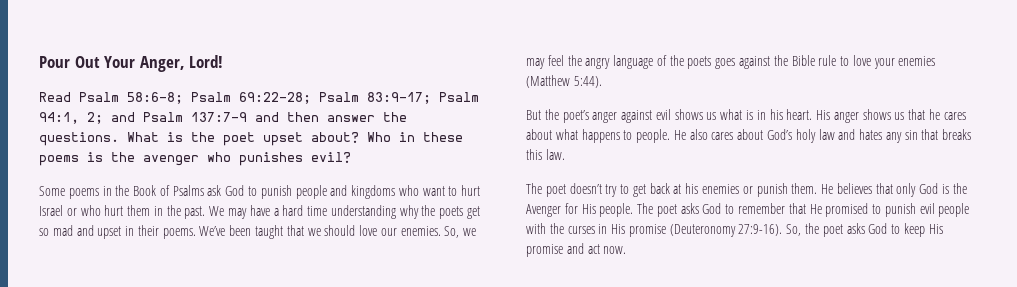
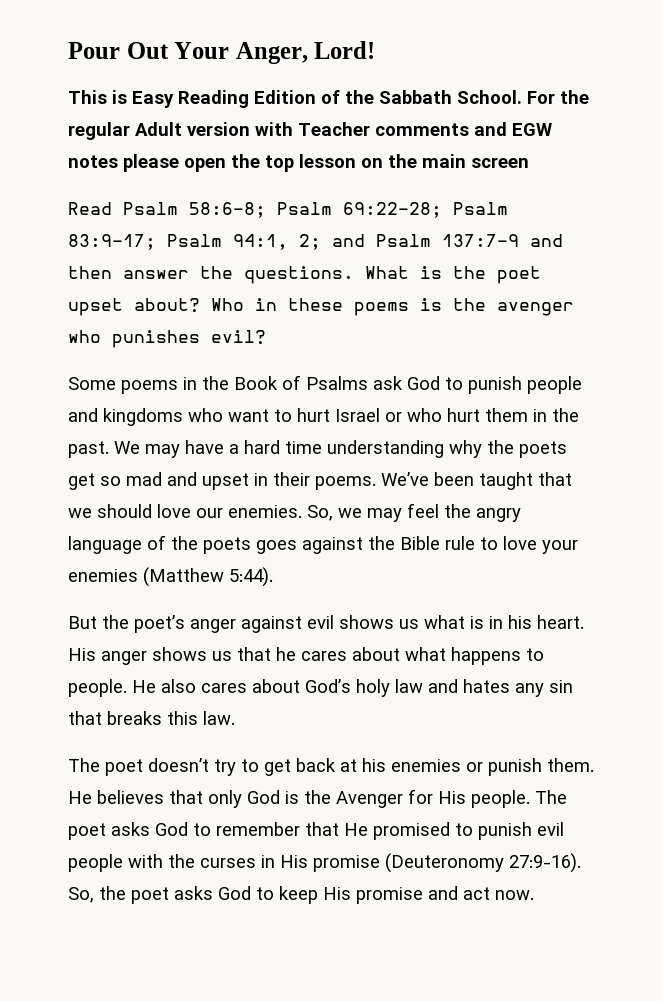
(224, 61) none -> [68,90,589,108] [68,122,552,140] [68,154,529,172] // This is Easy Reading Edition of the Sabbath School. For the regular Adult version with Teacher comments and EGW notes please open the top lesson on the main screen

